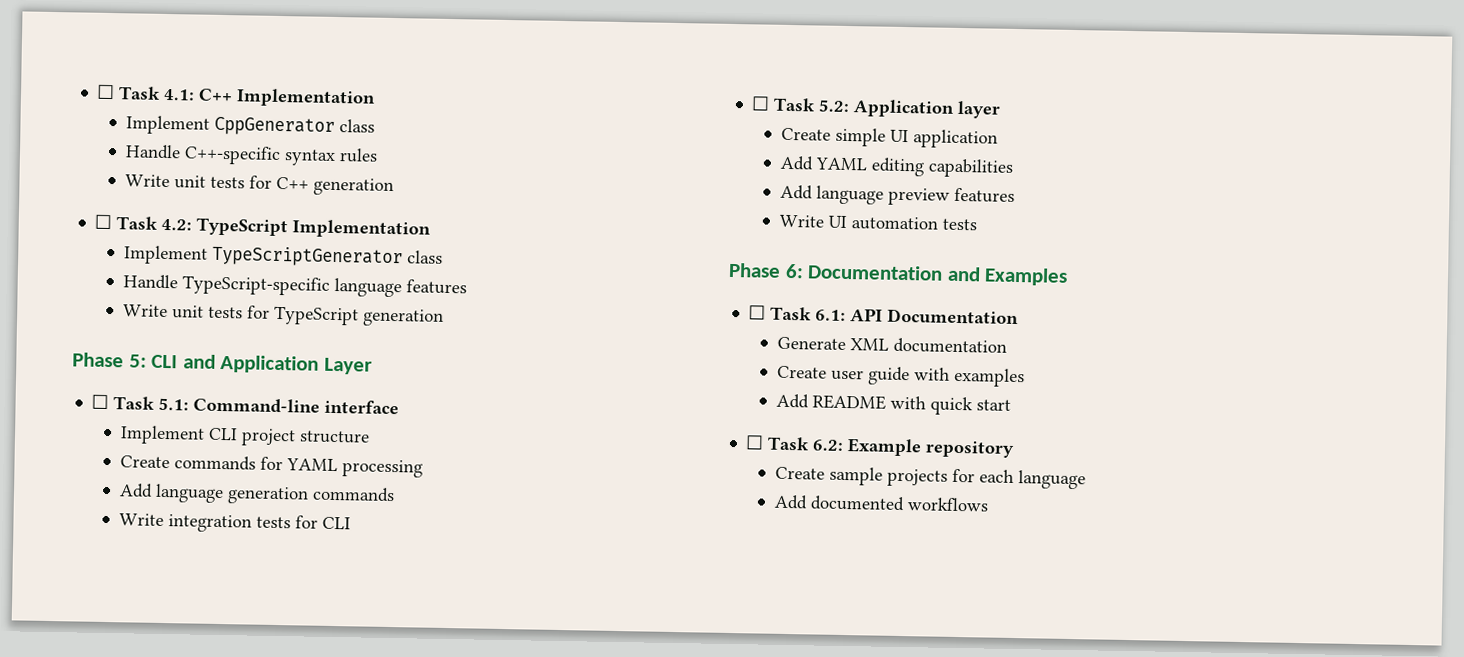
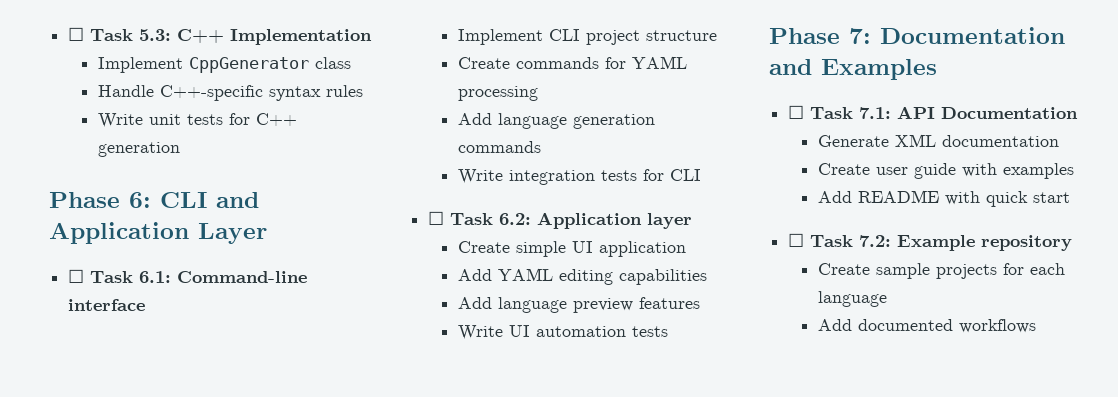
[96,84,196,101] ☐ Task 4.1: -> [68,27,172,41] ☐ Task 5.3:
[94,214,432,239] [123,245,443,268] [122,274,467,298] [122,304,444,327] [72,352,147,368] // ☐ Task 4.2: TypeScript Implementation // Implement TypeScriptGenerator class // Handle TypeScript-specific language features // Write unit tests for TypeScript generation // Phase 5: -> [49,192,151,208] // Phase 6:
[158,397,190,411] 5.1: -> [139,271,172,283] 6.1:
[818,99,851,113] 5.2: -> [499,213,532,225] 6.2:
[784,263,804,279] 6: -> [849,28,871,44] 7:
[815,309,847,322] 6.1: -> [859,107,892,119] 7.1:
[812,439,845,451] 6.2: -> [859,235,892,247] 7.2:

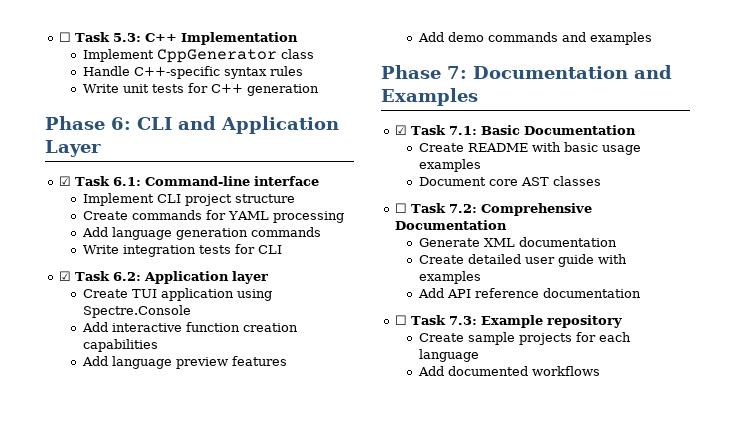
[68,269,85,283] ☐ -> [59,176,72,186] ☑
[428,211,445,225] ☐ -> [59,271,72,281] ☑
[515,241,593,257] simple UI -> [131,289,157,298] TUI
[457,268,613,285] // Add YAML editing -> [236,289,272,301] [82,305,191,318] [81,322,298,332] using Spectre.Console // Add interactive function creation
[457,325,668,340] Write UI automation tests -> [417,32,652,45] Add demo commands and examples
[788,105,936,119] // ☐ Task 7.1: API -> [395,125,637,135] [418,142,641,155] [418,159,481,172] [418,176,601,186] [395,203,593,216] // ☑ Task 7.1: Basic Documentation // Create README with basic usage examples // Document core AST classes // ☐ Task 7.2: Comprehensive
(870, 169) none -> [467,254,521,264] detailed
[857,190,1070,207] [788,233,892,247] README with quick start // ☐ Task 7.2: -> [446,288,641,298] [395,315,478,325] API reference documentation // ☐ Task 7.3:

